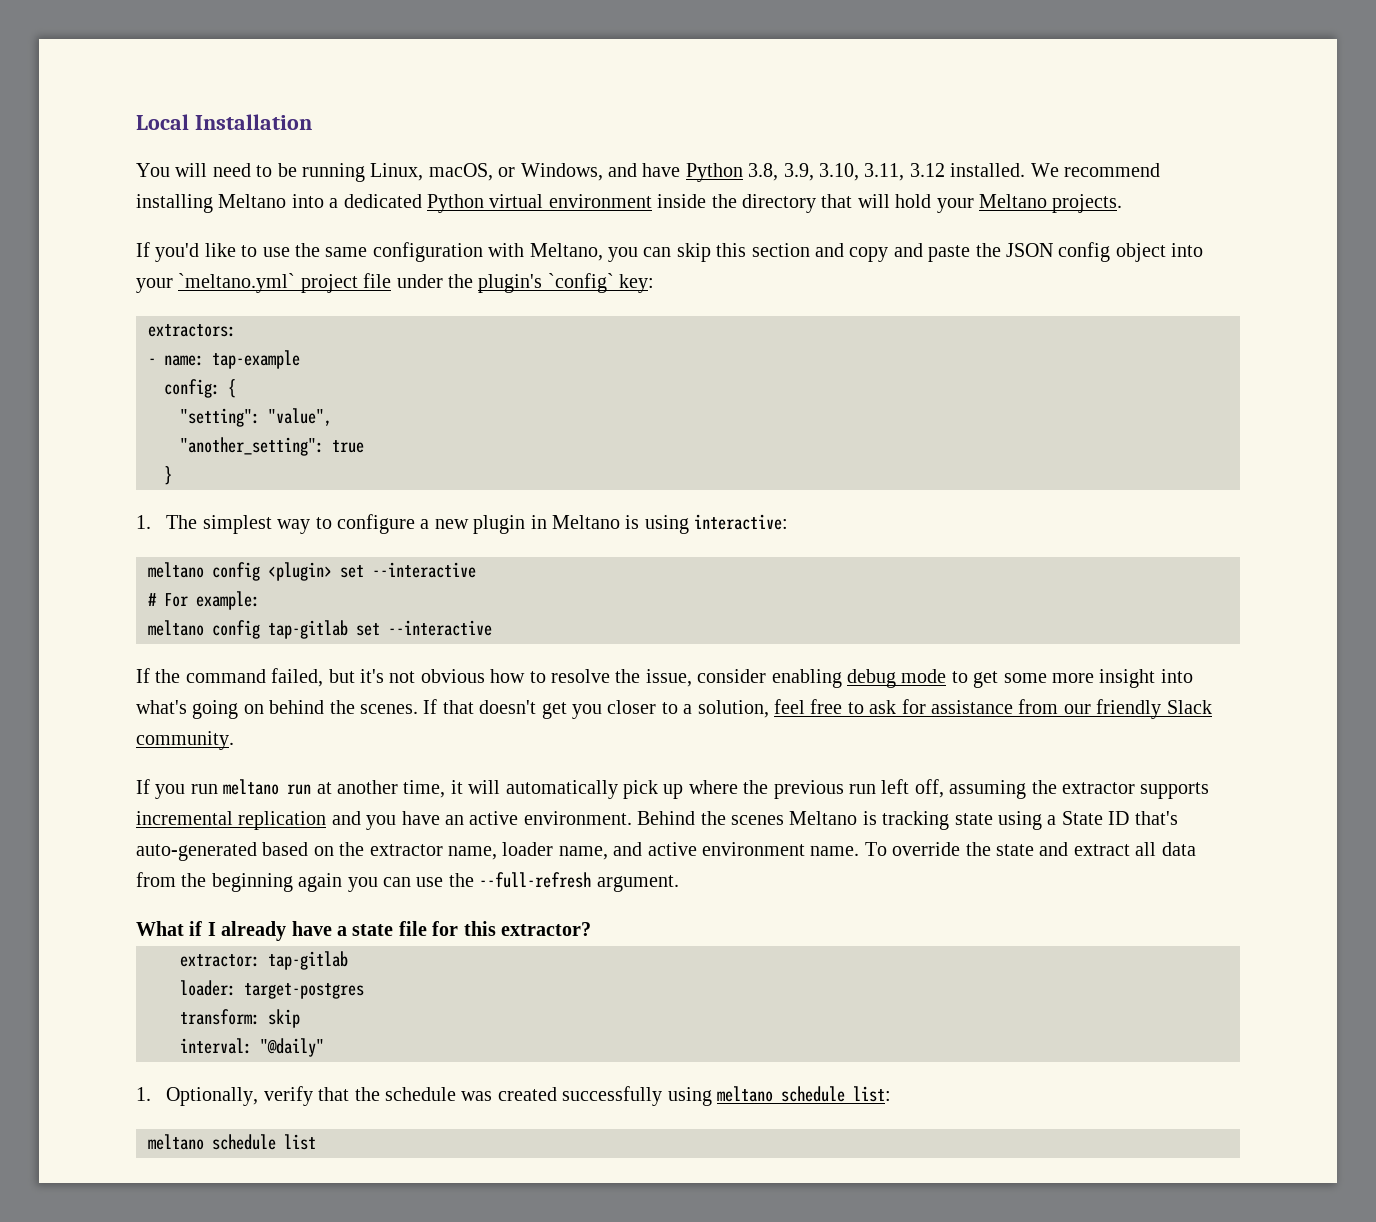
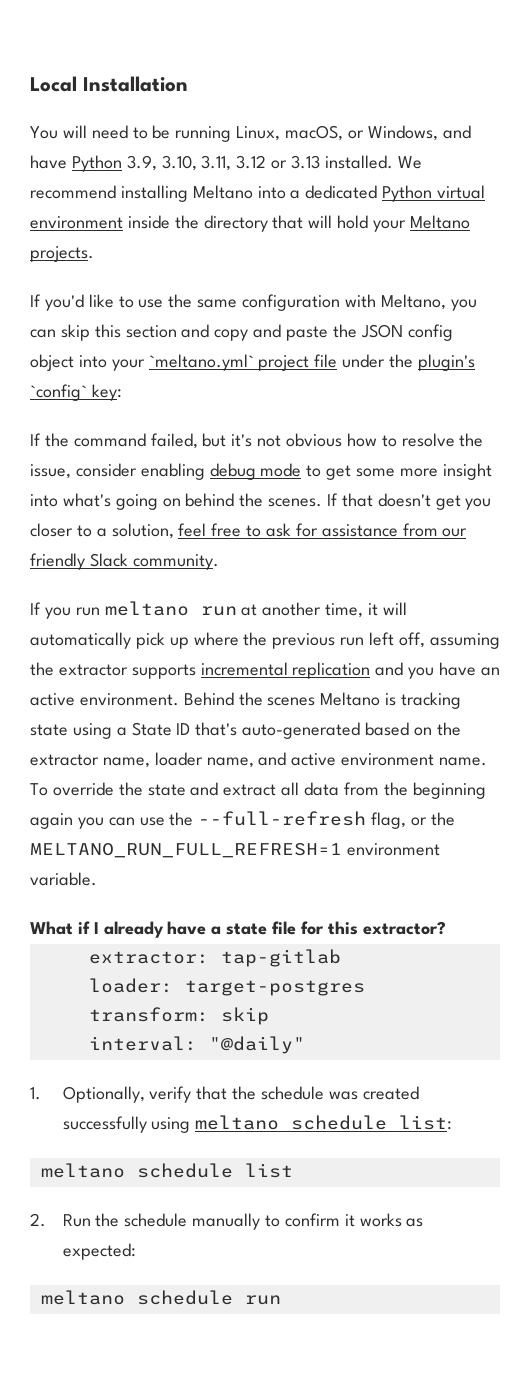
[748,163,779,181] 3.8, -> (122, 163) none
(945, 170) none -> [271,155,321,169] or 3.13
[148,324,236,337] [148,350,300,369] [164,379,236,398] [180,408,332,427] [180,437,364,456] [164,466,172,485] [136,514,789,534] [148,562,476,581] [148,591,260,610] [148,620,492,639] // extractors: // - name: tap-example // config: { // "setting": "value", // "another_setting": true // } // 1. The simplest way to configure a new plugin in Meltano is using interactive: // meltano config <plugin> set --interactive // # For example: // meltano config tap-gitlab set --interactive -> (122, 392) none
[596,875,679,892] argument. -> [371,812,455,829] [30,843,440,858] [30,872,97,886] flag, or the MELTANO_RUN_FULL_REFRESH=1 environment variable.
(316, 1142) none -> [30,1213,424,1230] [62,1243,136,1260] [40,1290,281,1305] // 2. Run the schedule manually to confirm it works as expected: // meltano schedule run

